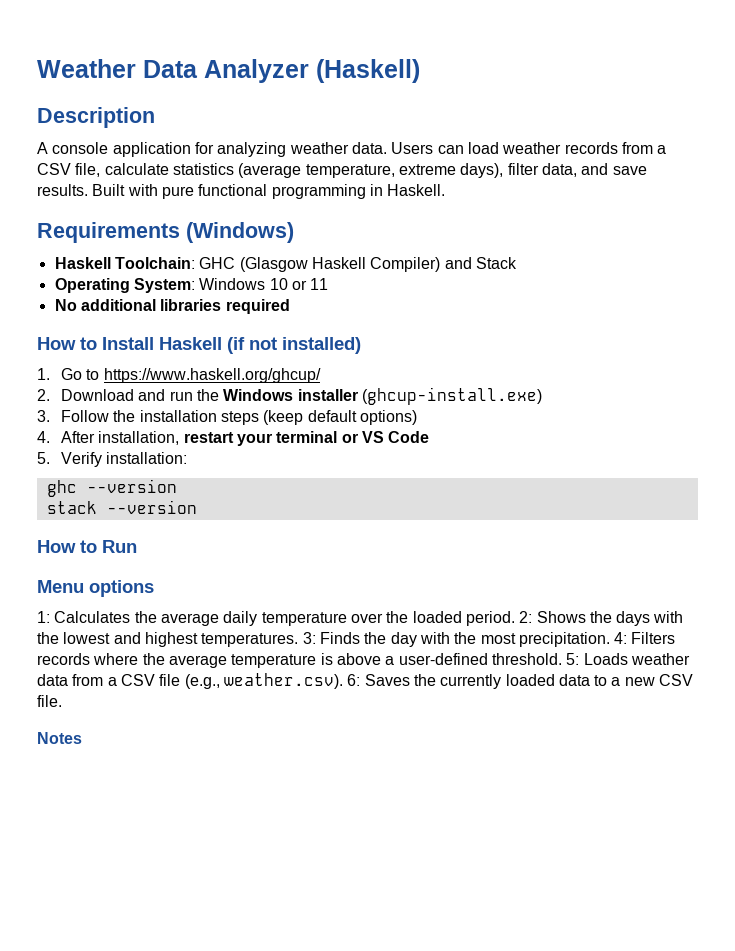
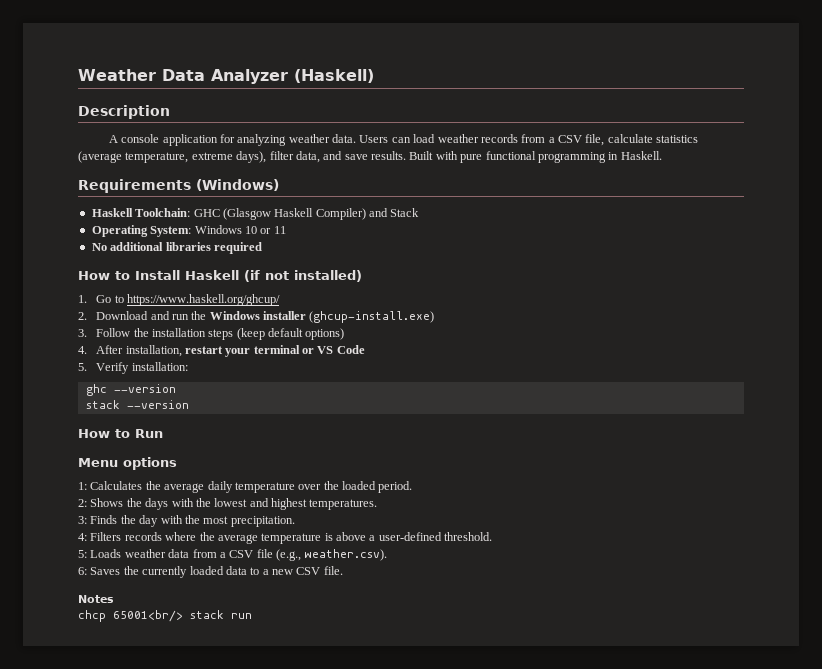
(515, 618) none -> (413, 487) //
(299, 640) none -> (378, 504) //
(610, 639) none -> (295, 521) //
(562, 659) none -> (493, 536) //
(343, 681) none -> (388, 555) //
(82, 738) none -> [78,610,252,622] // chcp 65001<br/> stack run

